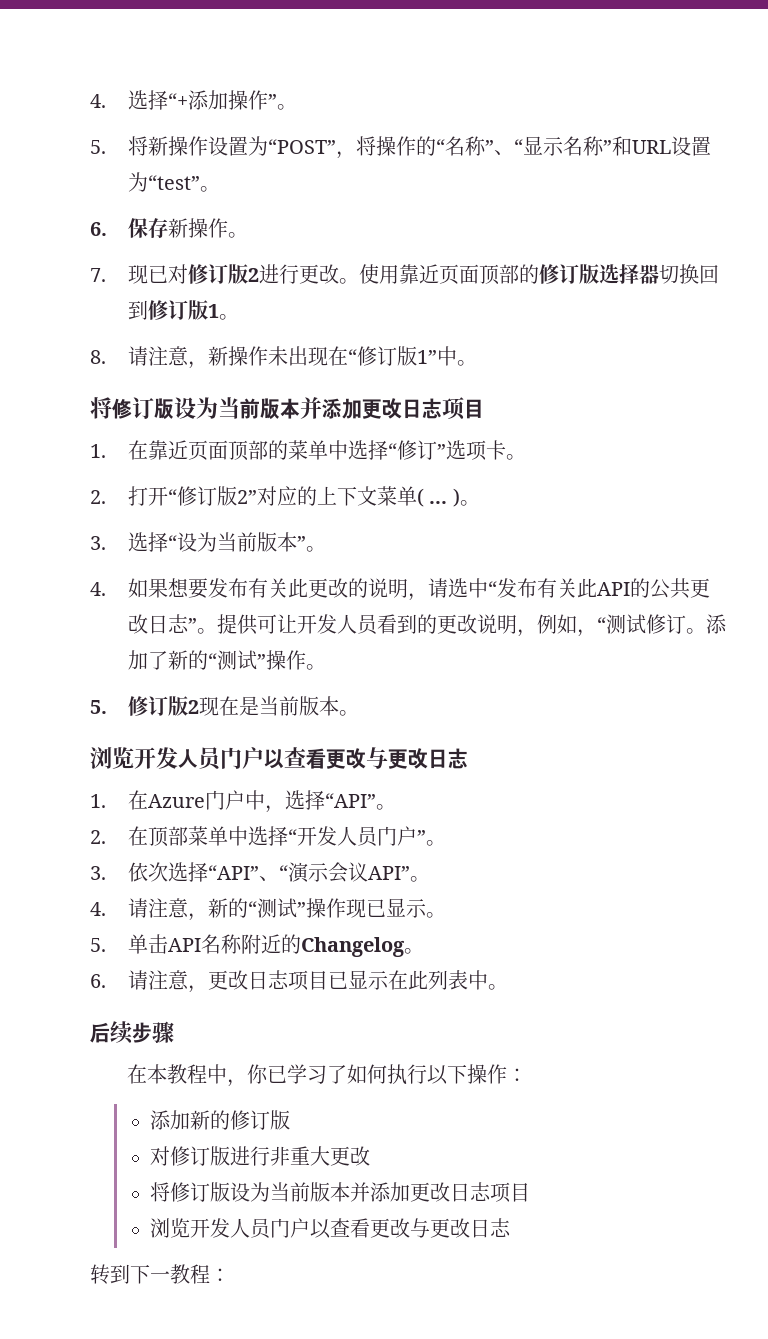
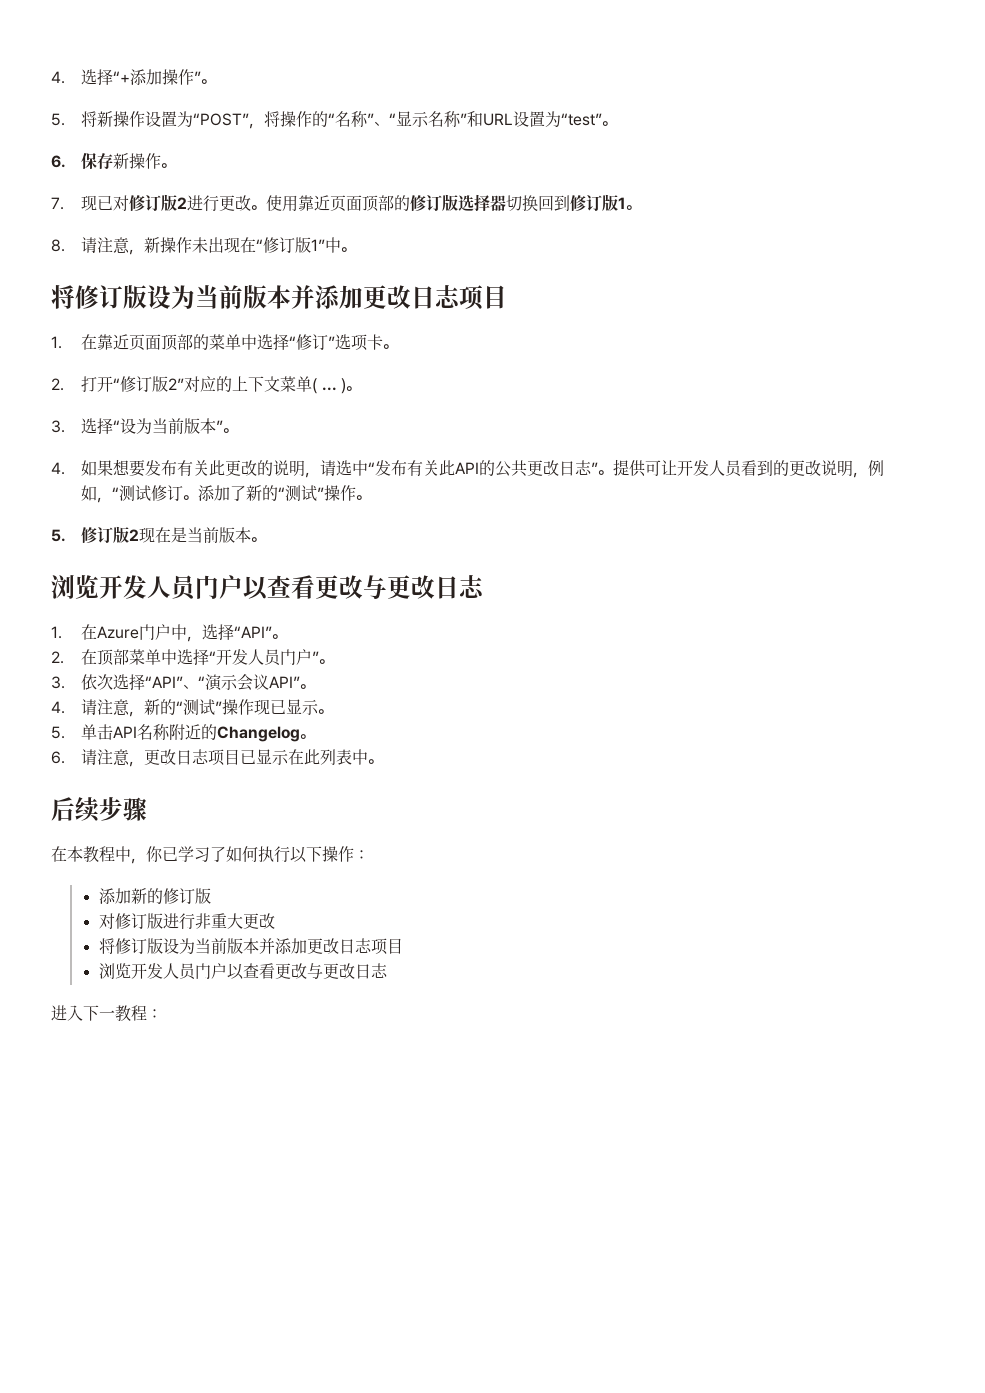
[90,1264,130,1285] 转到 -> [51,1005,83,1021] 进入

